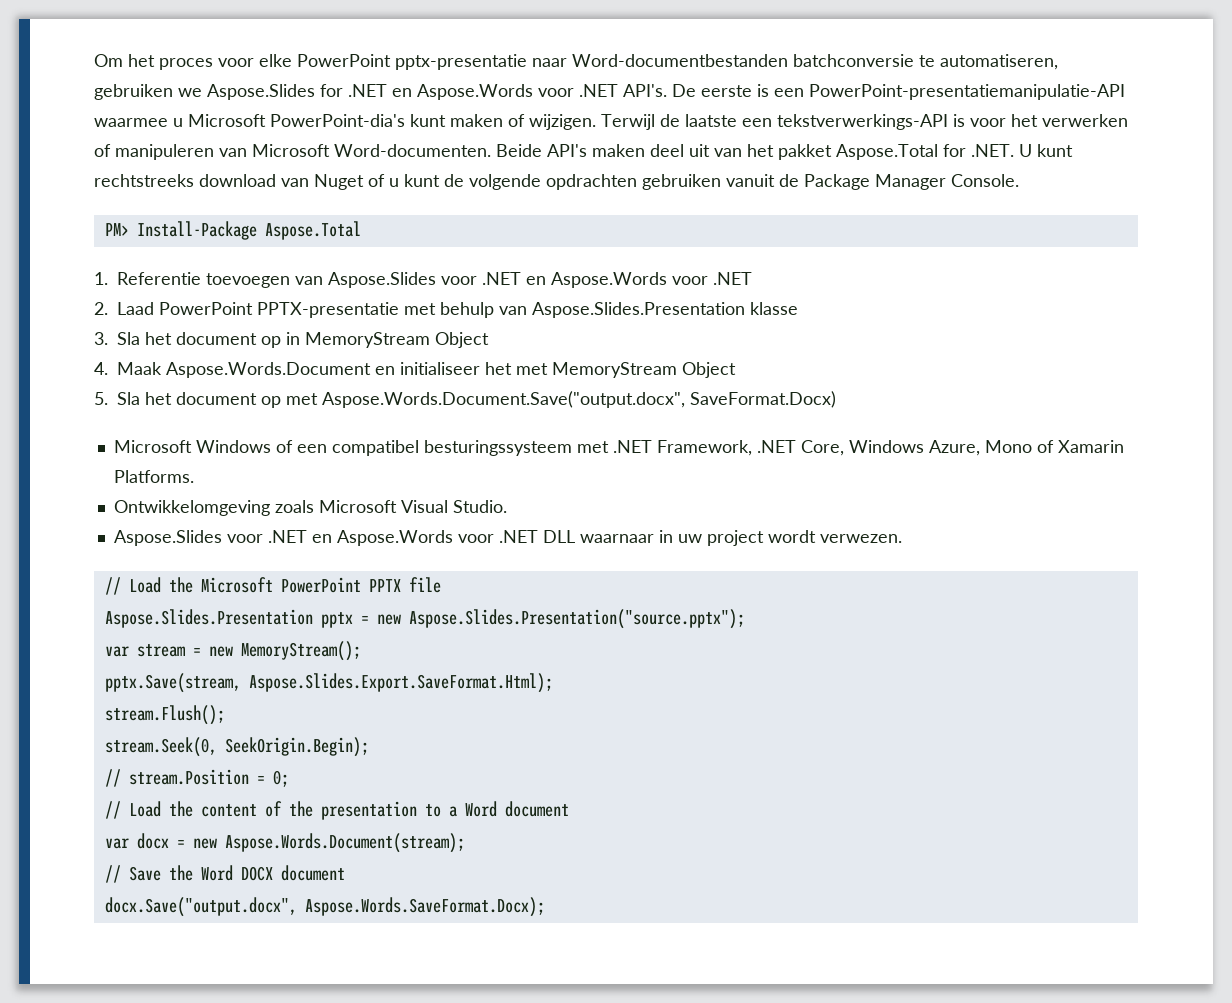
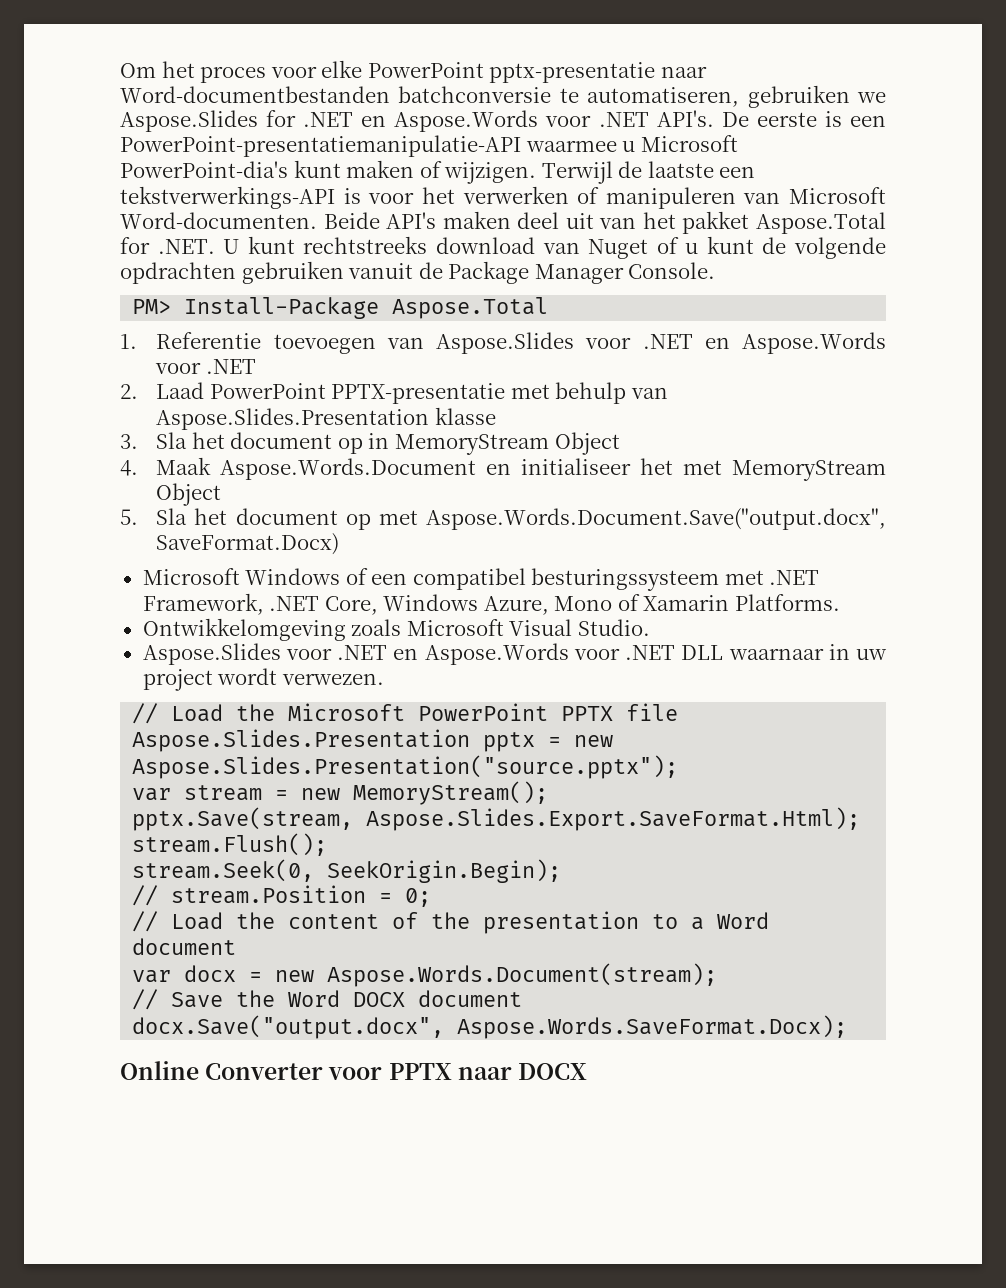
(545, 907) none -> [120,1061,588,1080] // Online Converter voor PPTX naar DOCX

